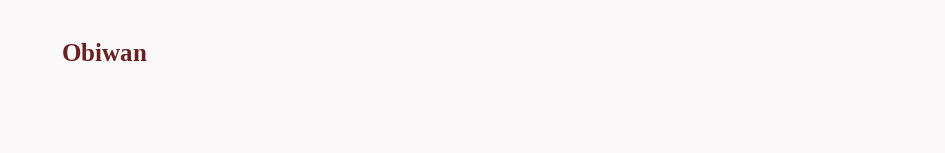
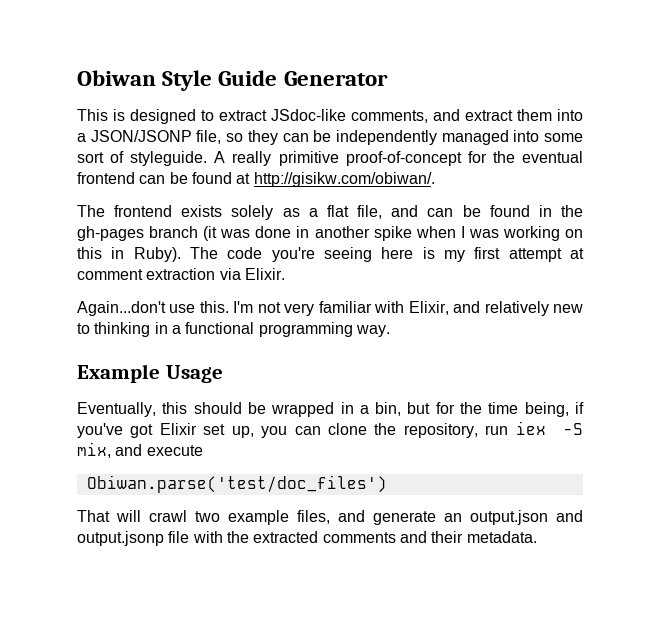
(147, 52) none -> [162,70,388,91] [77,109,583,124] [77,130,583,145] [77,151,583,166] [77,172,435,187] [77,205,583,220] [77,226,583,241] [77,247,584,262] [77,268,285,280] [77,301,583,316] [77,322,390,337] [77,364,223,383] [77,402,585,417] [77,421,583,438] [77,442,203,458] [86,475,387,493] [77,510,583,525] [77,531,537,546] Style Guide Generator // This is designed to extract JSdoc-like comments, and extract them into a JSON/JSONP file, so they can be independently managed into some sort of styleguide. A really primitive proof-of-concept for the eventual frontend can be found at http://gisikw.com/obiwan/. // The frontend exists solely as a flat file, and can be found in the gh-pages branch (it was done in another spike when I was working on this in Ruby). The code you're seeing here is my first attempt at comment extraction via Elixir. // Again...don't use this. I'm not very familiar with Elixir, and relatively new to thinking in a functional programming way. // Example Usage // Eventually, this should be wrapped in a bin, but for the time being, if you've got Elixir set up, you can clone the repository, run iex -S mix, and execute // Obiwan.parse('test/doc_files') // That will crawl two example files, and generate an output.json and output.jsonp file with the extracted comments and their metadata.

